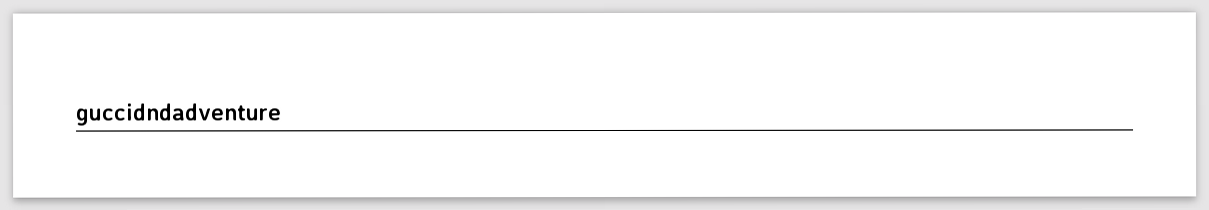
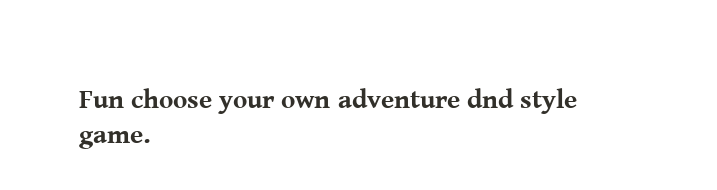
[75,103,282,126] guccidndadventure -> [79,88,577,114] [79,131,151,149] Fun choose your own adventure dnd style game.

